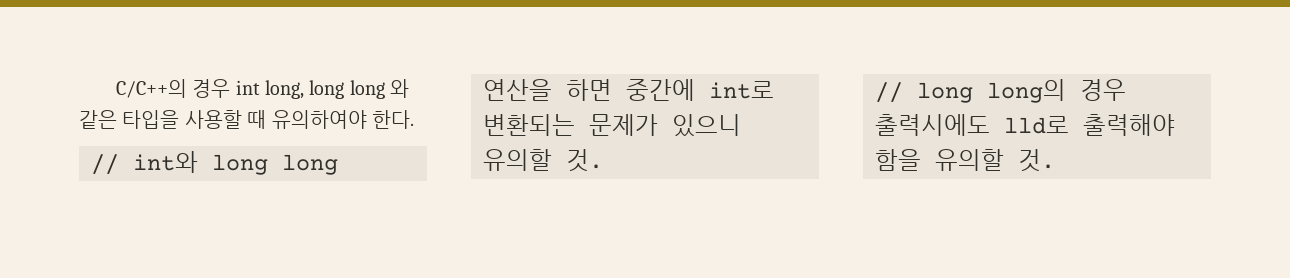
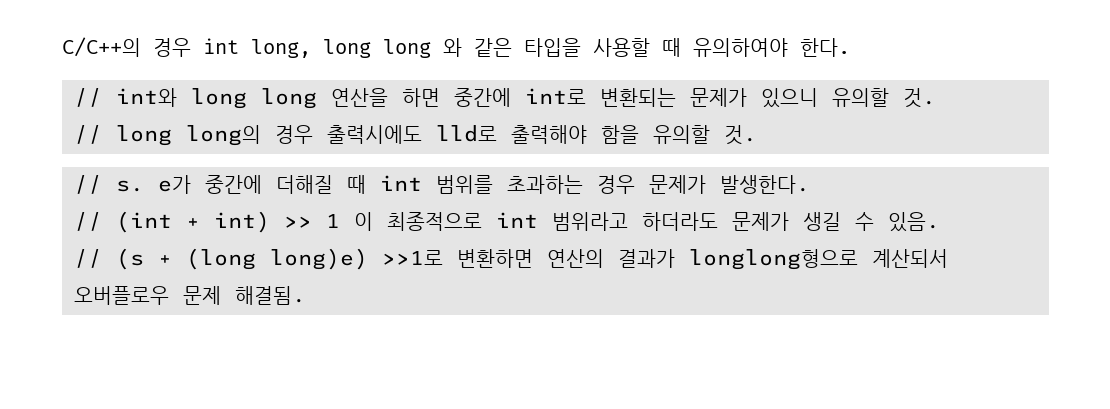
(1055, 160) none -> [74,175,810,194] [74,211,940,233] [74,248,948,270] [74,286,306,305] // // s. e가 중간에 더해질 때 int 범위를 초과하는 경우 문제가 발생한다. // // (int + int) >> 1 이 최종적으로 int 범위라고 하더라도 문제가 생길 수 있음. // // (s + (long long)e) >>1로 변환하면 연산의 결과가 longlong형으로 계산되서 오버플로우 문제 해결됨.

